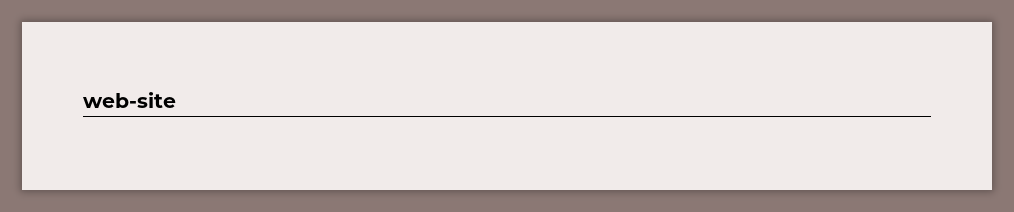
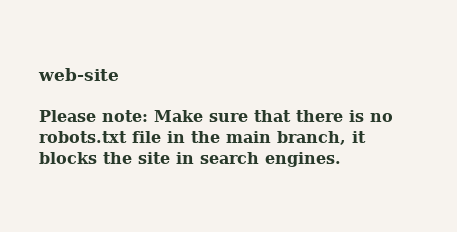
(176, 100) none -> [39,110,393,122] [39,131,366,145] [39,152,341,167] // Please note: Make sure that there is no robots.txt file in the main branch, it blocks the site in search engines.

